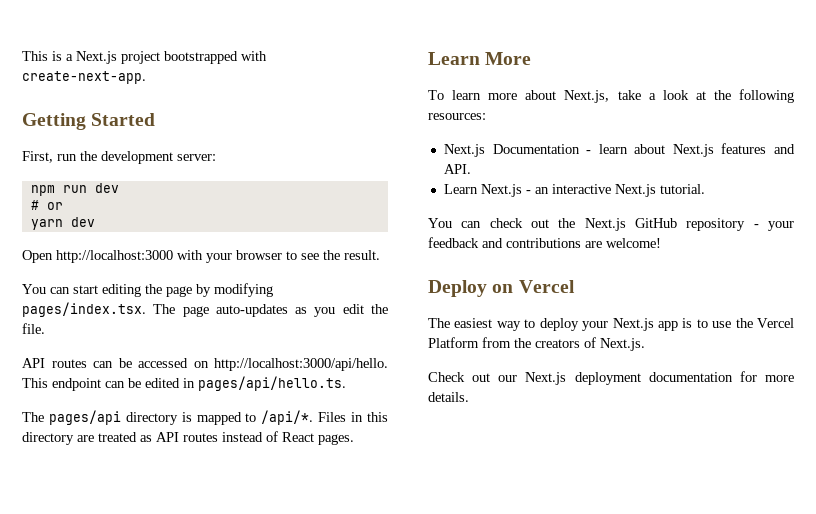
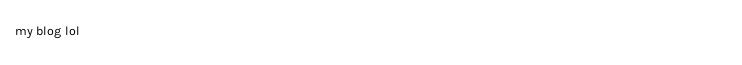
[22,51,267,64] [22,71,146,84] [22,113,156,130] [22,151,216,164] [30,183,119,196] [30,200,63,210] [30,217,95,230] [22,250,380,263] [22,283,273,297] [22,302,388,317] [22,323,45,334] [22,358,388,371] [22,376,346,391] [22,410,389,425] [22,431,354,445] [428,52,532,65] [428,89,794,103] [428,113,486,120] [443,143,795,157] [443,164,471,174] [443,184,705,197] [428,218,794,231] [428,237,661,248] [428,280,575,297] [428,318,794,331] [428,337,645,351] [428,371,794,385] [428,392,469,402] This is a Next.js project bootstrapped with create-next-app. // Getting Started // First, run the development server: // npm run dev // # or // yarn dev // Open http://localhost:3000 with your browser to see the result. // You can start editing the page by modifying pages/index.tsx. The page auto-updates as you edit the file. // API routes can be accessed on http://localhost:3000/api/hello. This endpoint can be edited in pages/api/hello.ts. // The pages/api directory is mapped to /api/*. Files in this directory are treated as API routes instead of React pages. // Learn More // To learn more about Next.js, take a look at the following resources: // Next.js Documentation - learn about Next.js features and API. // Learn Next.js - an interactive Next.js tutorial. // You can check out the Next.js GitHub repository - your feedback and contributions are welcome! // Deploy on Vercel // The easiest way to deploy your Next.js app is to use the Vercel Platform from the creators of Next.js. // Check out our Next.js deployment documentation for more details. -> [15,26,80,39] my blog lol

